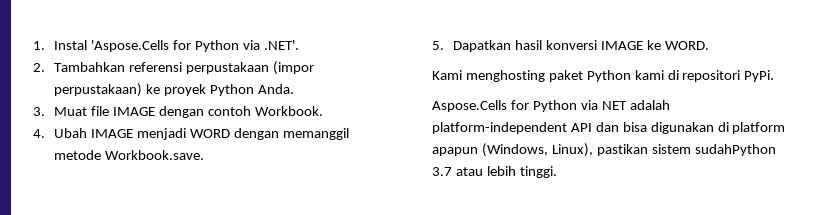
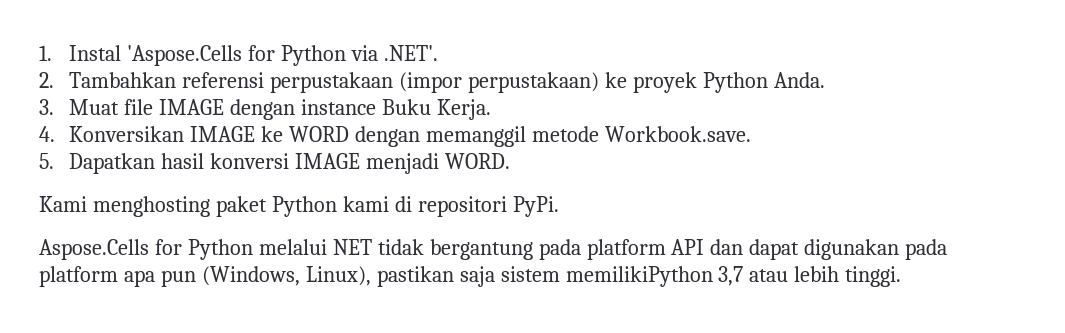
[207,106,323,116] [33,128,186,140] contoh Workbook. // 4. Ubah IMAGE menjadi -> [301,99,491,120] [39,126,284,142] instance Buku Kerja. // 4. Konversikan IMAGE ke
[646,40,661,50] ke -> [366,153,440,174] menjadi
[580,100,670,110] [432,122,786,134] [432,143,776,157] [432,167,452,176] via NET adalah platform-independent API dan bisa digunakan di platform apapun (Windows, Linux), pastikan sistem sudahPython 3.7 -> [258,239,948,260] [39,266,744,287] melalui NET tidak bergantung pada platform API dan dapat digunakan pada platform apa pun (Windows, Linux), pastikan saja sistem memilikiPython 3,7

